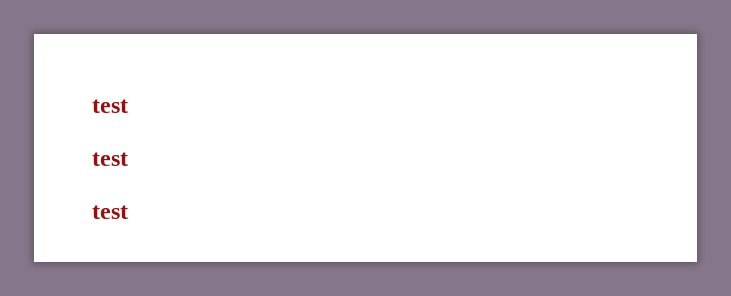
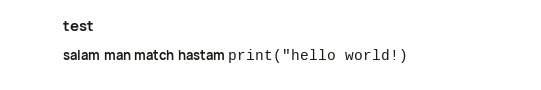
[92,99,128,113] [92,152,128,166] [92,205,128,219] test // test // test -> [63,21,94,31] [63,49,409,63] test // salam man match hastam print("hello world!)

